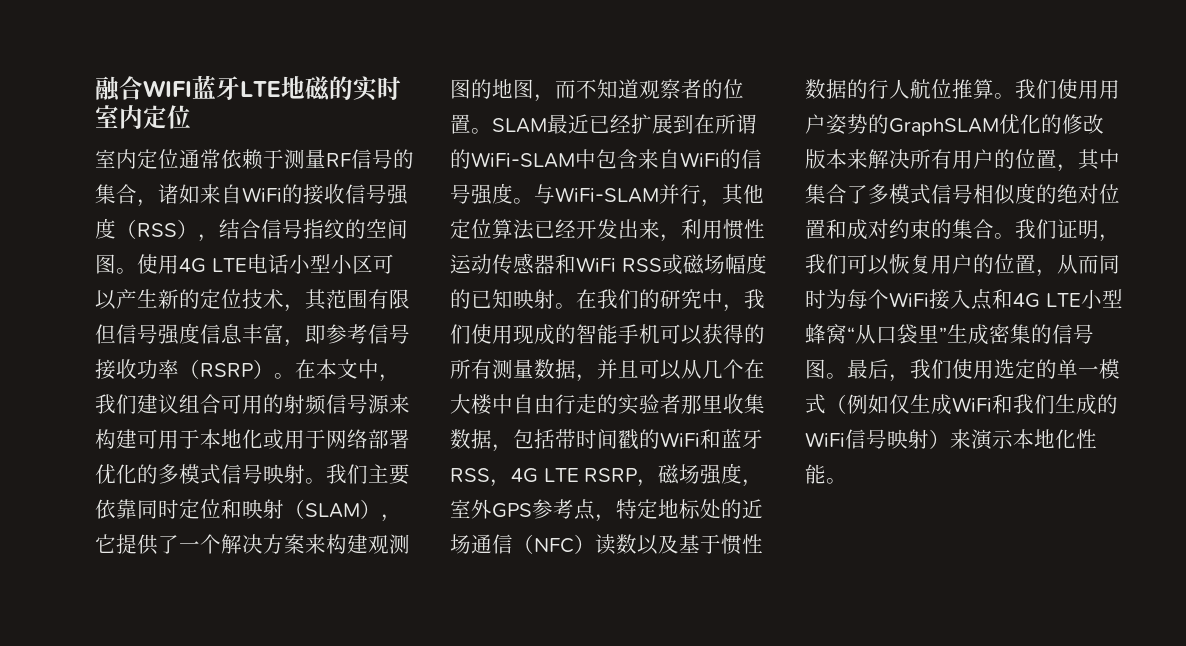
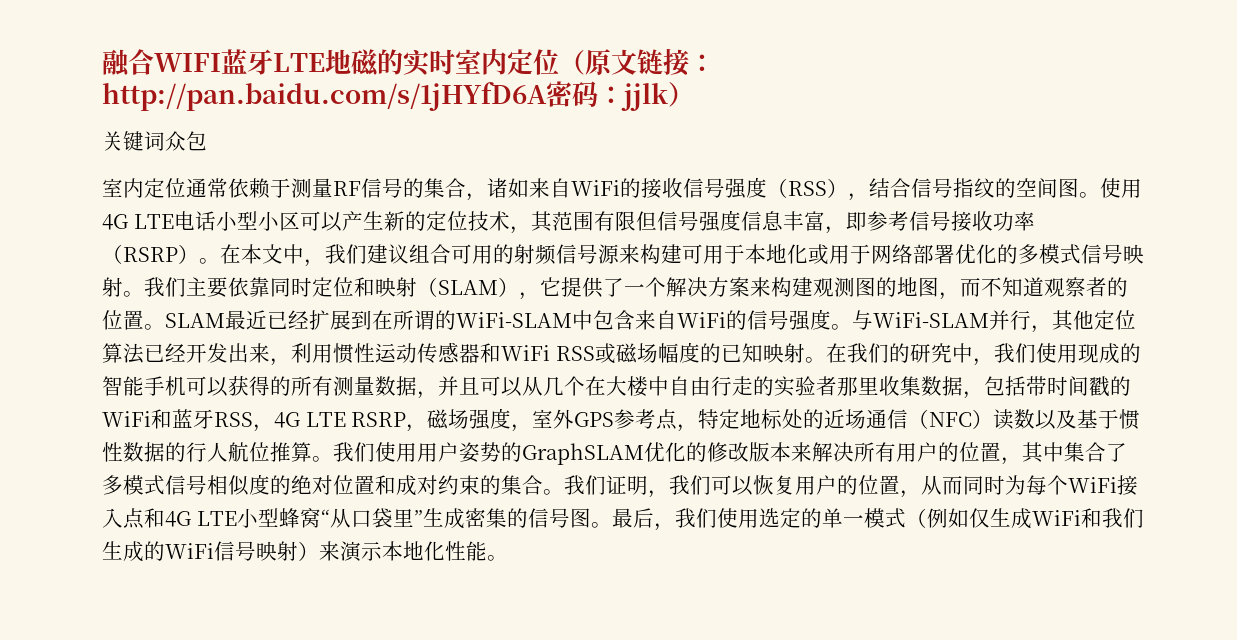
(191, 117) none -> [559,48,715,76] [102,81,694,111] [102,131,207,151] （原文链接：http://pan.baidu.com/s/1jHYfD6A密码：jjlk） // 关键词众包

